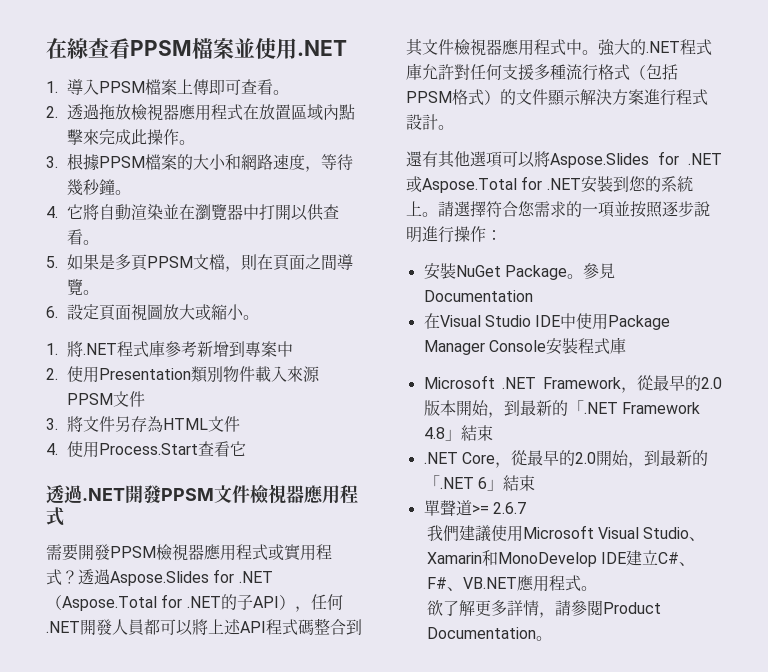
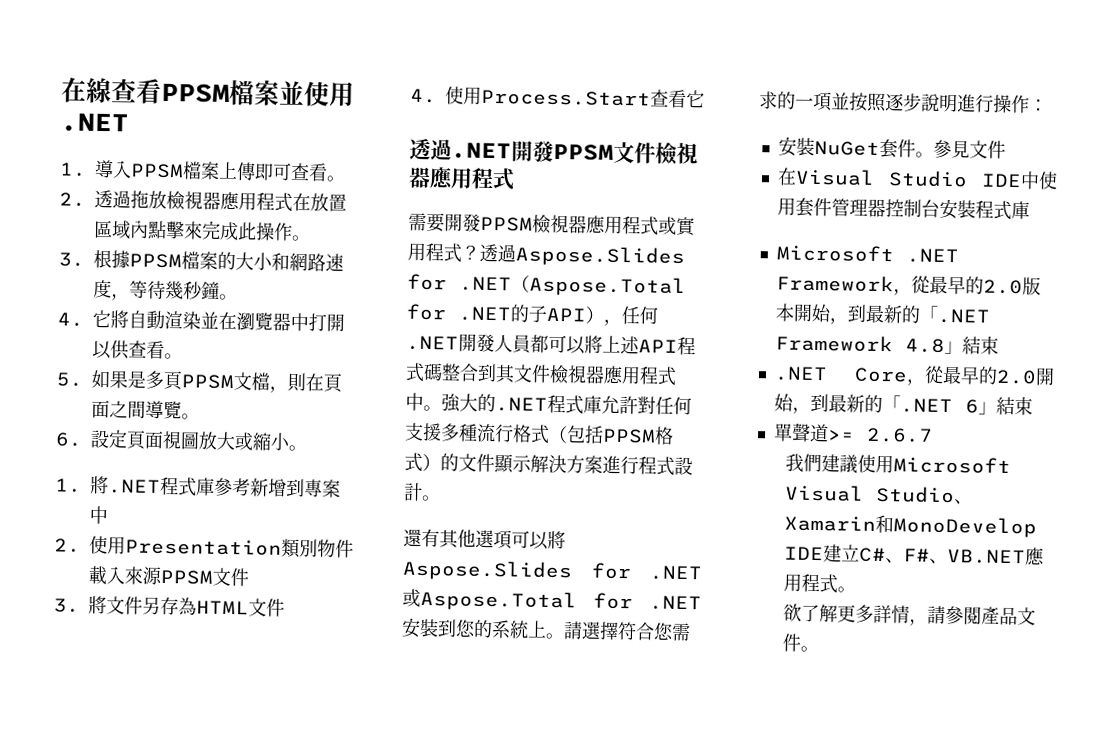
[504,263,615,280] [423,290,533,302] Package。參見Documentation -> [878,138,1006,159] 套件。參見文件
[608,315,671,330] [423,340,546,355] Package Manager Console -> [794,197,940,218] 套件管理器控制台
[602,602,661,614] [426,627,536,639] Product Documentation -> [981,606,1037,626] [782,633,803,652] 產品文件

